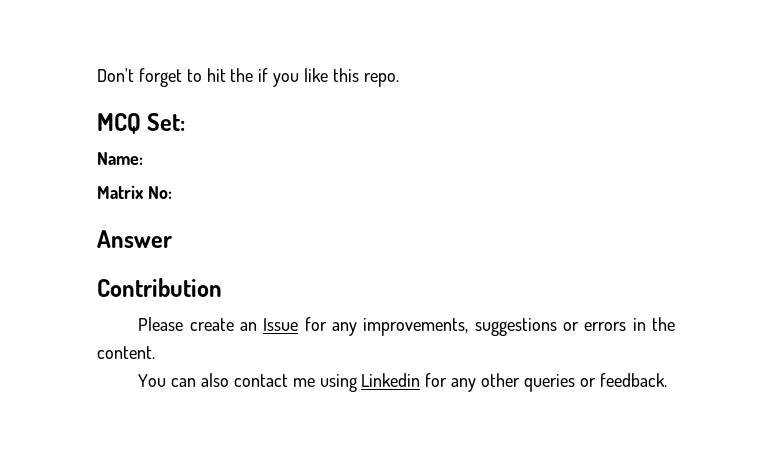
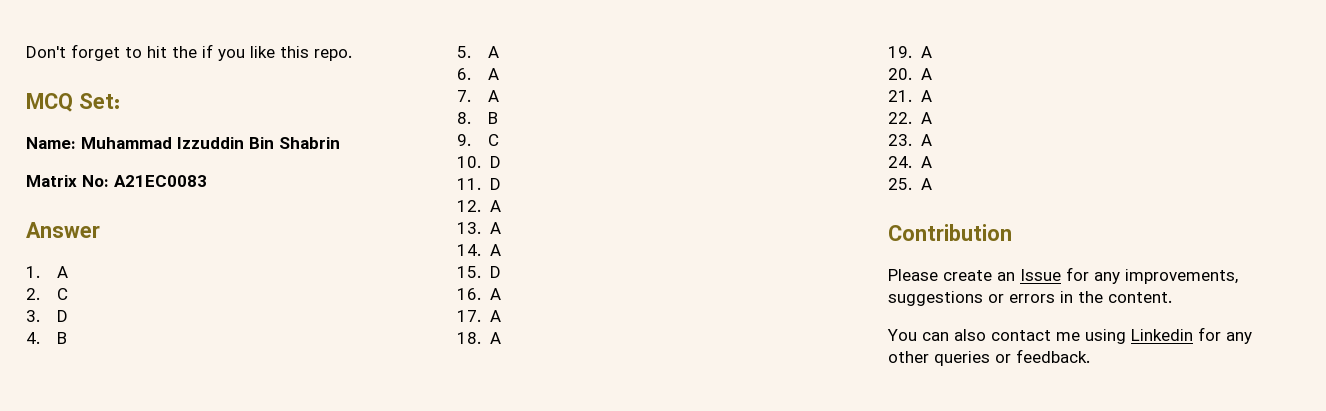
(143, 158) none -> [81,137,340,149] Muhammad Izzuddin Bin Shabrin
(172, 192) none -> [114,175,207,187] A21EC0083
(172, 239) none -> [26,266,69,278] [26,288,69,300] [26,310,69,322] [26,332,68,344] [457,46,500,58] [457,68,500,80] [457,90,500,102] [457,112,499,124] [457,134,500,146] [457,156,501,168] [457,178,501,190] [457,200,501,212] [457,222,501,234] [457,244,501,256] [457,266,501,278] [457,288,501,300] [457,310,501,322] [457,332,501,344] [888,46,932,58] [888,68,932,80] [888,90,932,102] [888,112,932,124] [888,134,932,146] [888,156,932,168] [888,178,932,190] // 1. A // 2. C // 3. D // 4. B // 5. A // 6. A // 7. A // 8. B // 9. C // 10. D // 11. D // 12. A // 13. A // 14. A // 15. D // 16. A // 17. A // 18. A // 19. A // 20. A // 21. A // 22. A // 23. A // 24. A // 25. A

